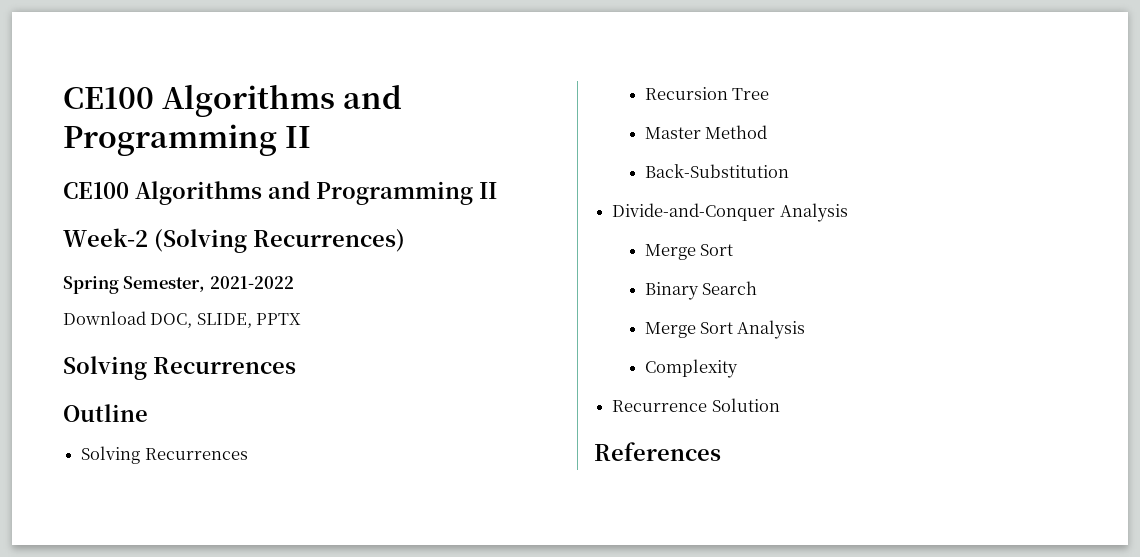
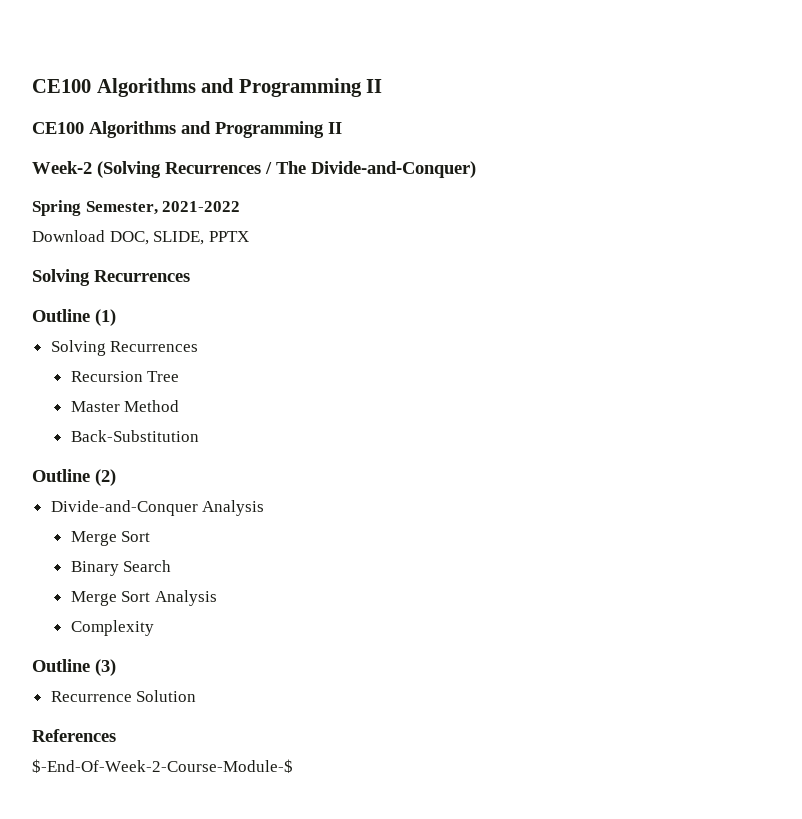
[253,229,405,252] Recurrences) -> [165,161,476,178] Recurrences / The Divide-and-Conquer)
(148, 413) none -> [95,309,116,326] (1)
(789, 171) none -> [32,469,116,486] // Outline (2)
(738, 368) none -> [32,659,116,676] // Outline (3)
(721, 451) none -> [32,759,293,773] // $-End-Of-Week-2-Course-Module-$

